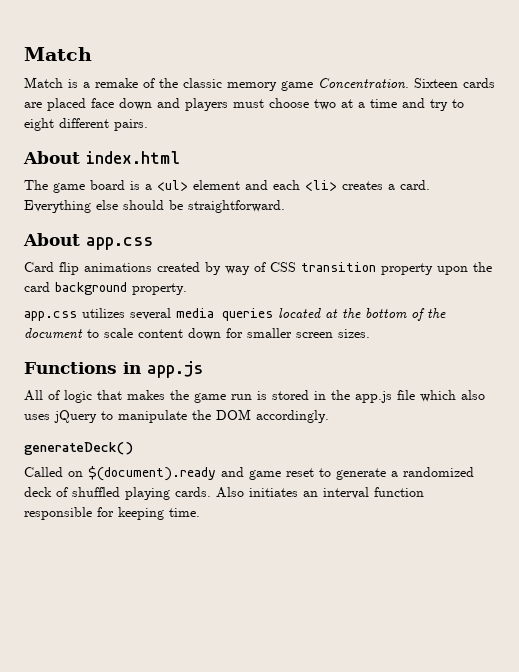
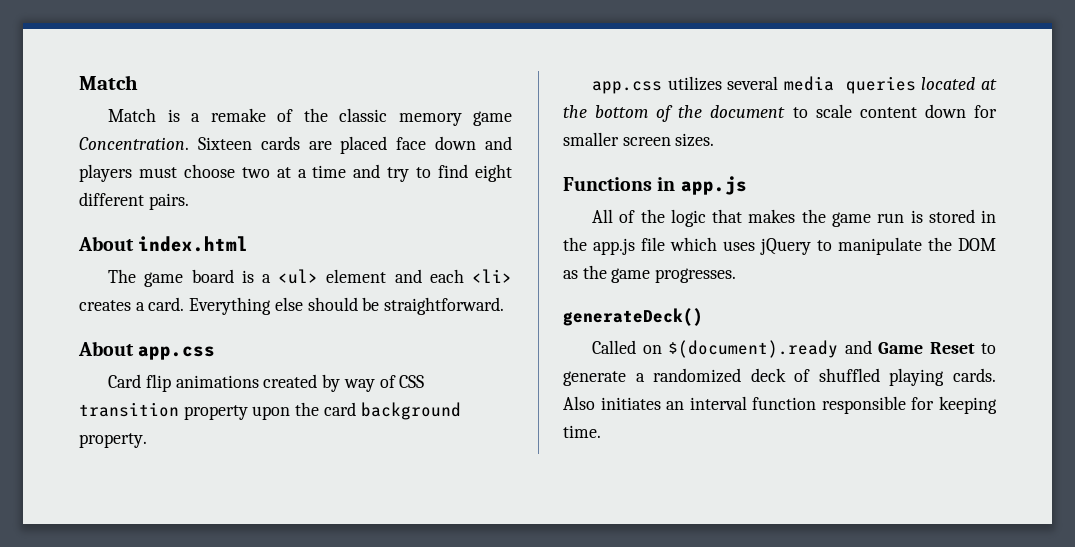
(464, 103) none -> [438,164,469,178] find
(60, 395) none -> [640,209,665,223] the
[461,390,485,400] also -> (717, 244) none
[256,410,329,423] accordingly. -> [563,265,737,283] as the game progresses.
[249,468,314,480] game reset -> [878,342,975,354] Game Reset

